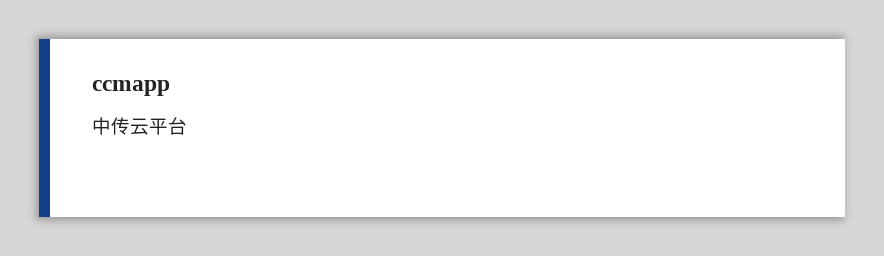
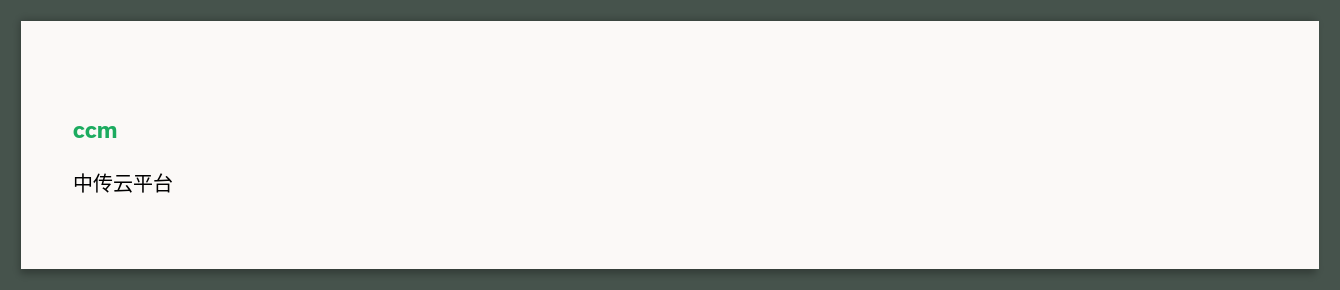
[92,80,170,96] ccmapp -> [73,126,117,138] ccm

